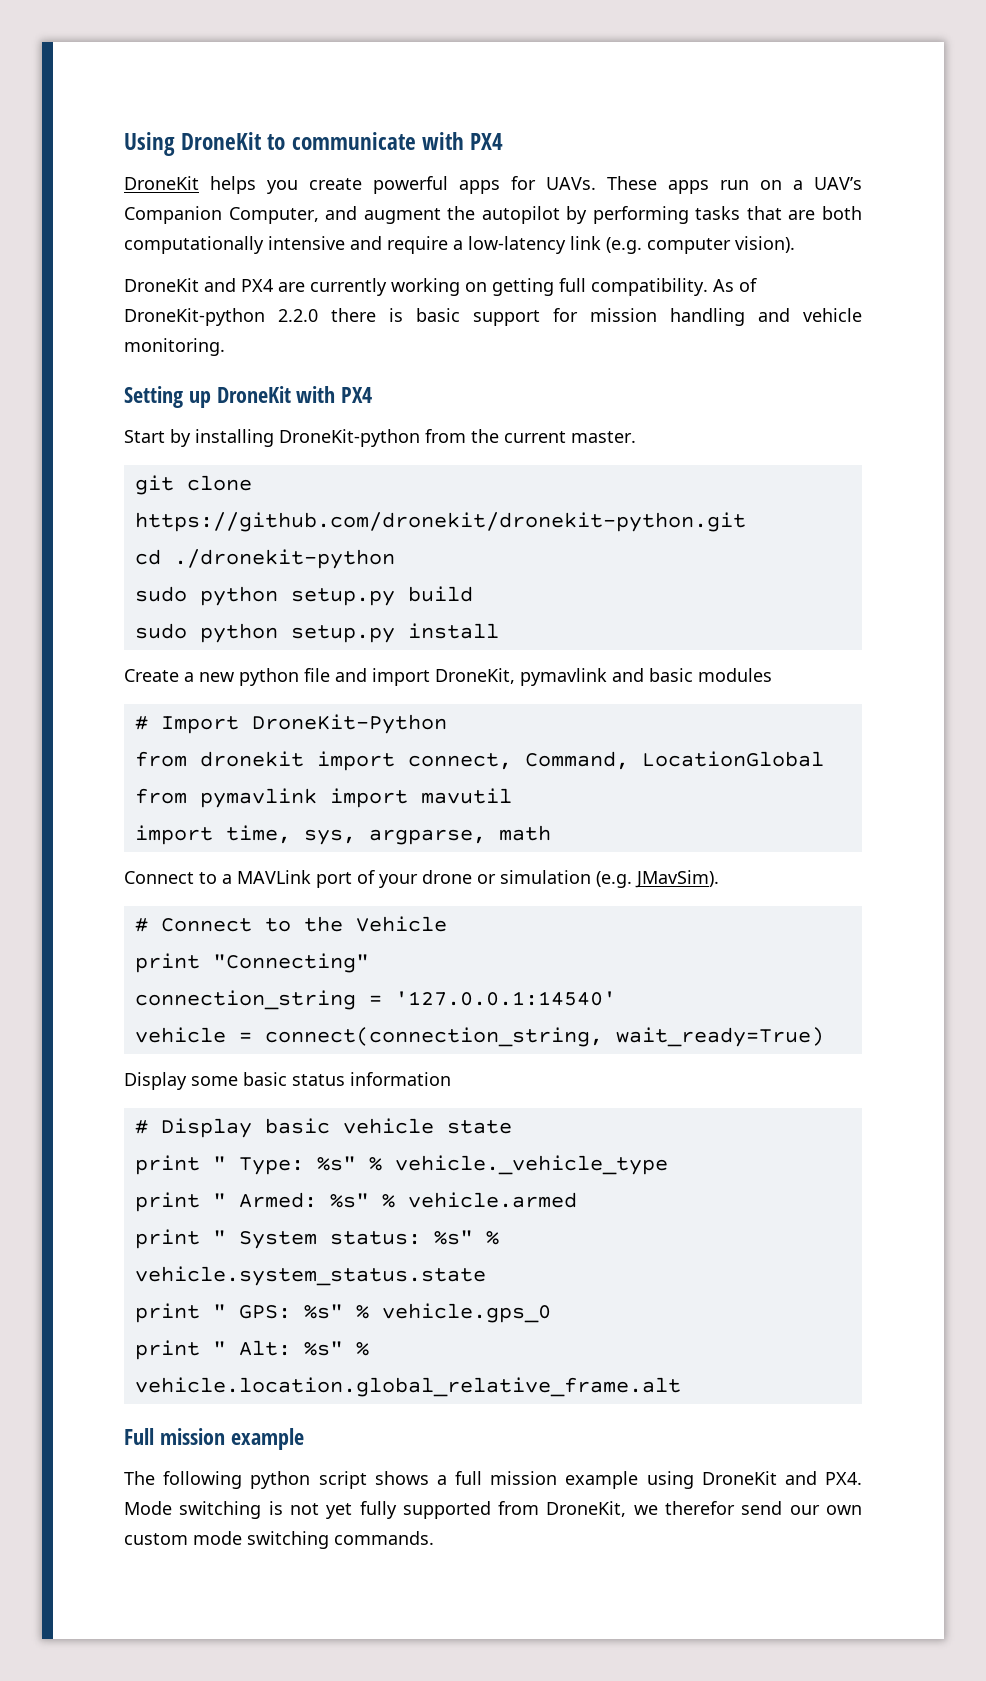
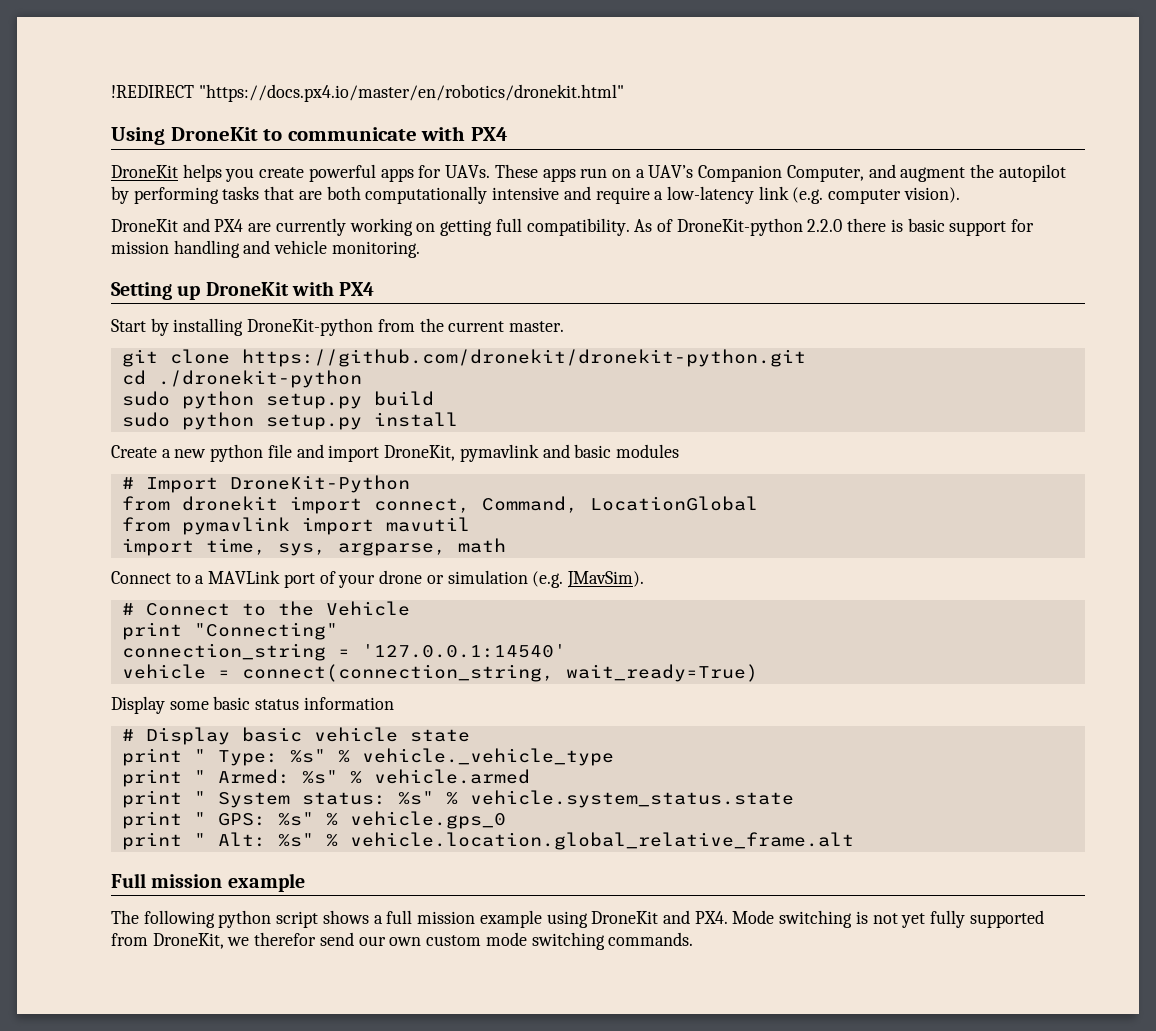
(124, 144) none -> [111,84,624,102] !REDIRECT "https://docs.px4.io/master/en/robotics/dronekit.html" //

